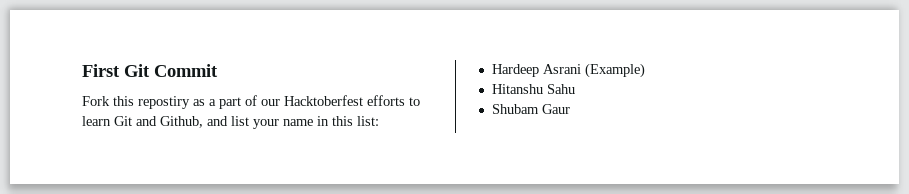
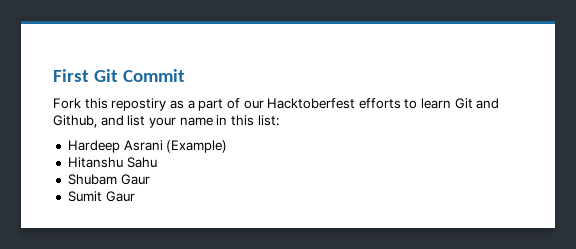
(570, 109) none -> [67,191,135,202] // Sumit Gaur

